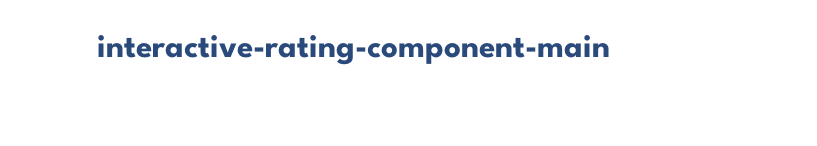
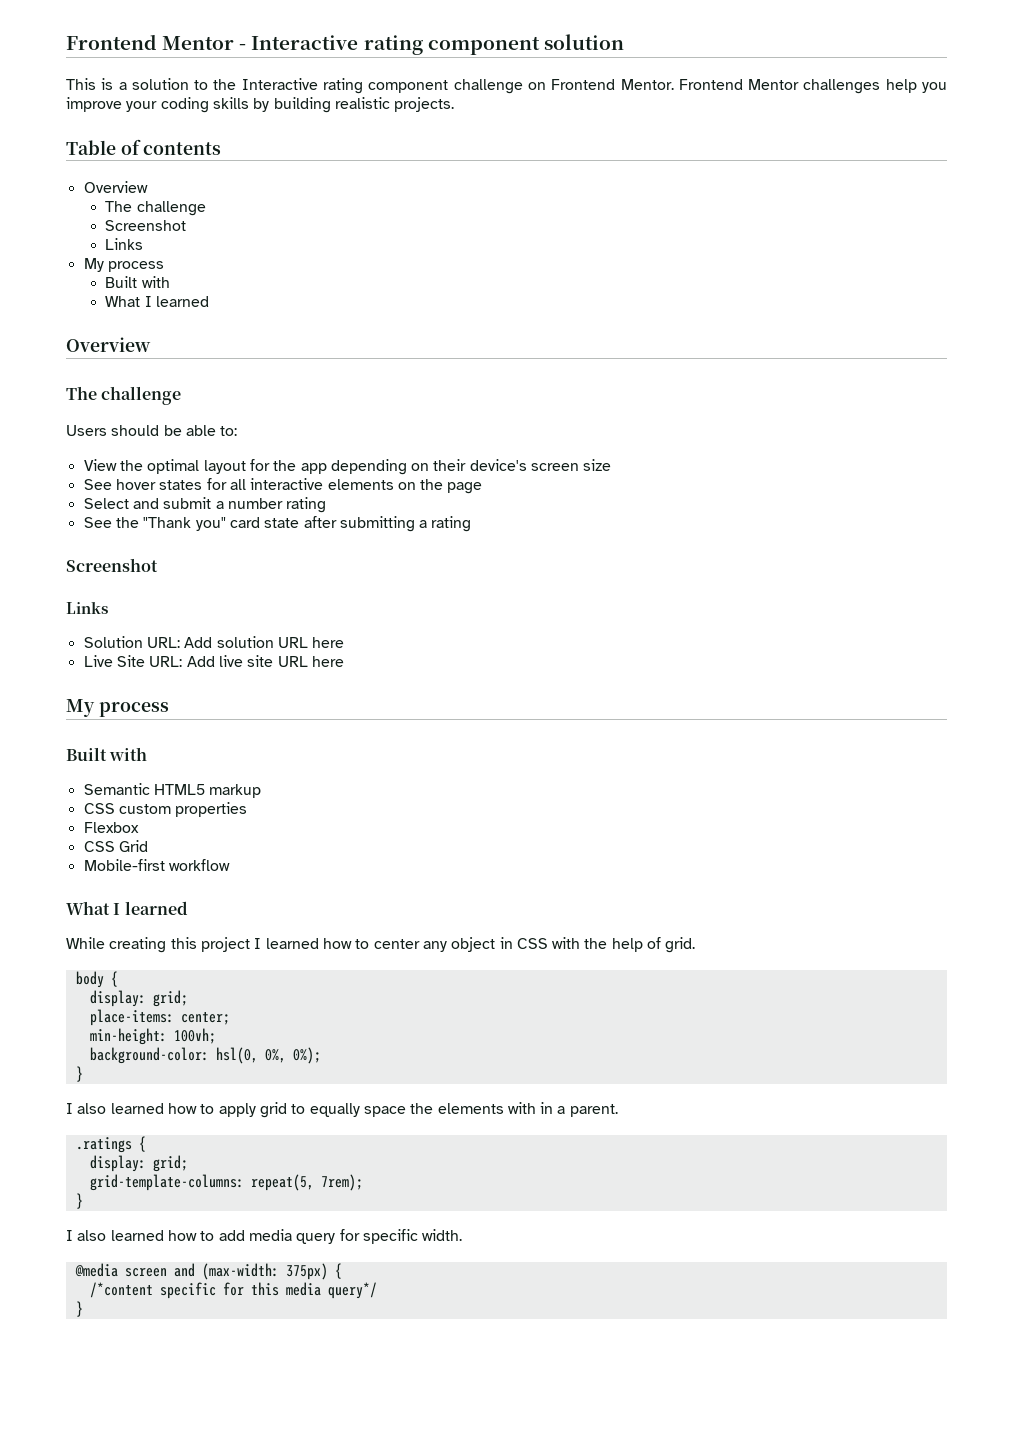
[97,35,610,65] interactive-rating-component-main -> [66,34,624,55] [66,78,947,94] [66,97,455,113] [66,139,222,155] [83,181,148,193] [105,201,206,216] [105,220,187,231] [105,238,144,250] [83,258,164,272] [105,276,170,288] [105,296,209,307] [66,337,151,352] [66,386,182,405] [66,425,238,436] [83,459,612,475] [83,478,483,494] [83,497,327,513] [83,516,472,532] [66,558,158,572] [66,601,108,614] [83,636,345,648] [83,655,344,667] [66,699,169,717] [66,747,148,761] [83,783,262,798] [83,802,248,817] [83,822,139,833] [83,840,148,852] [83,859,230,871] [66,901,188,915] [66,937,696,953] [75,971,118,988] [89,990,188,1007] [89,1009,230,1026] [89,1028,216,1045] [89,1047,321,1064] [75,1066,83,1082] [66,1102,618,1118] [75,1136,146,1153] [89,1155,188,1172] [89,1174,363,1191] [75,1193,83,1209] [66,1229,463,1244] [74,1263,342,1280] [89,1282,377,1299] [75,1301,83,1317] Frontend Mentor - Interactive rating component solution // This is a solution to the Interactive rating component challenge on Frontend Mentor. Frontend Mentor challenges help you improve your coding skills by building realistic projects. // Table of contents // Overview // The challenge // Screenshot // Links // My process // Built with // What I learned // Overview // The challenge // Users should be able to: // View the optimal layout for the app depending on their device's screen size // See hover states for all interactive elements on the page // Select and submit a number rating // See the "Thank you" card state after submitting a rating // Screenshot // Links // Solution URL: Add solution URL here // Live Site URL: Add live site URL here // My process // Built with // Semantic HTML5 markup // CSS custom properties // Flexbox // CSS Grid // Mobile-first workflow // What I learned // While creating this project I learned how to center any object in CSS with the help of grid. // body { // display: grid; // place-items: center; // min-height: 100vh; // background-color: hsl(0, 0%, 0%); // } // I also learned how to apply grid to equally space the elements with in a parent. // .ratings { // display: grid; // grid-template-columns: repeat(5, 7rem); // } // I also learned how to add media query for specific width. // @media screen and (max-width: 375px) { // /*content specific for this media query*/ // }

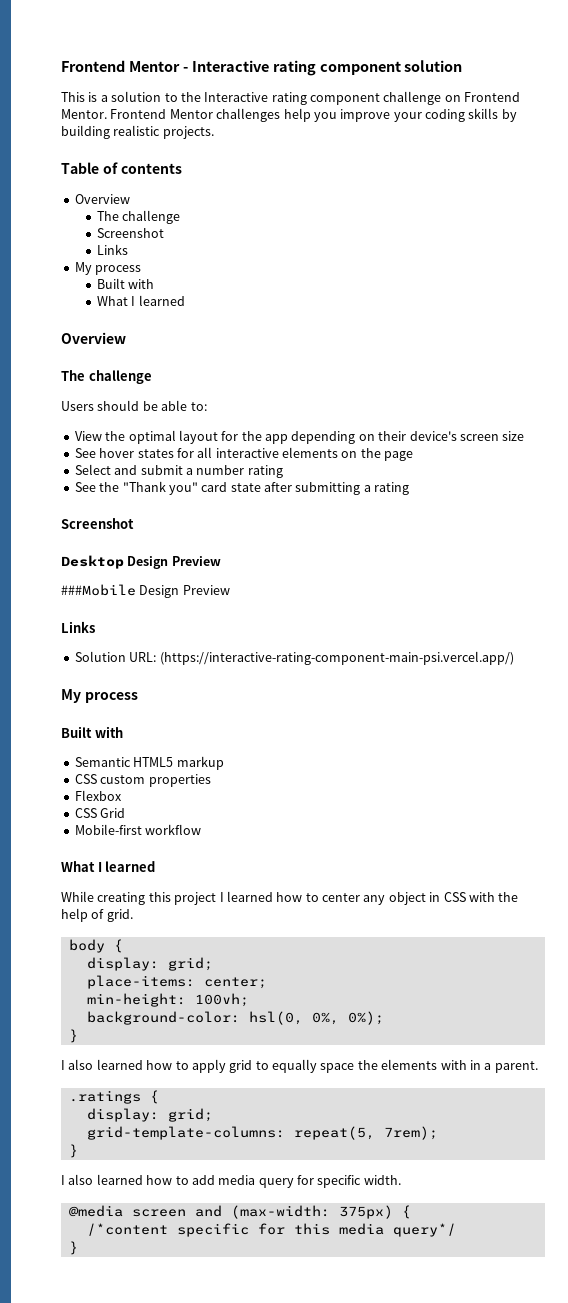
[66,601,108,614] [83,636,345,648] [83,655,344,667] Links // Solution URL: Add solution URL here // Live Site URL: Add live site URL here -> [61,555,221,569] [61,584,230,598] [61,621,95,633] [74,651,514,665] Desktop Design Preview // ###Mobile Design Preview // Links // Solution URL: (https://interactive-rating-component-main-psi.vercel.app/)

